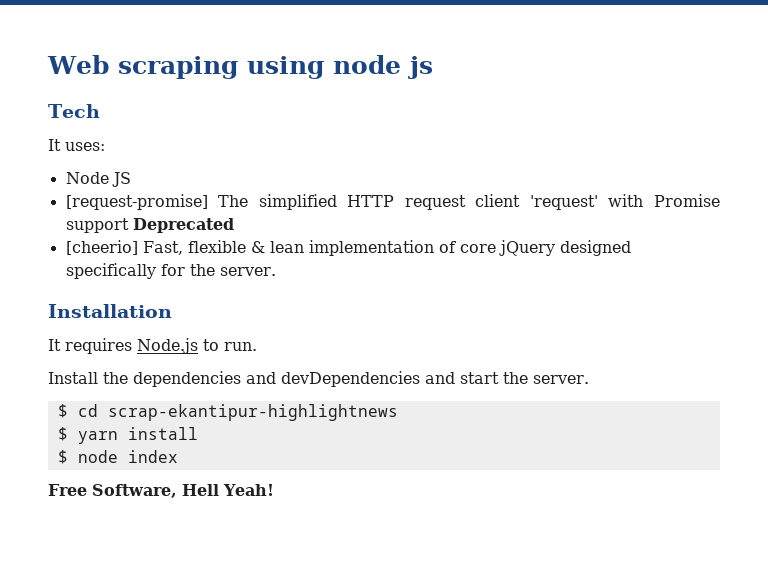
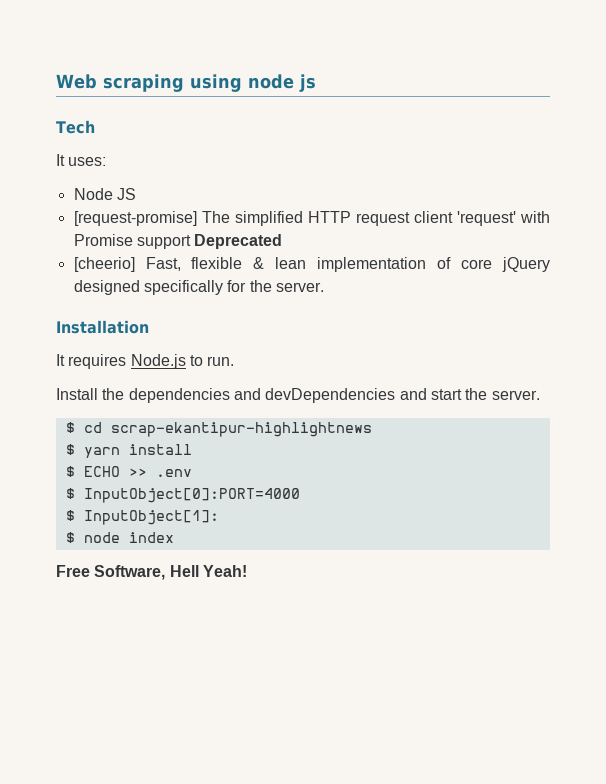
(198, 433) none -> [65,466,192,477] [65,488,300,503] [65,510,219,525] // $ ECHO >> .env // $ InputObject[0]:PORT=4000 // $ InputObject[1]:

